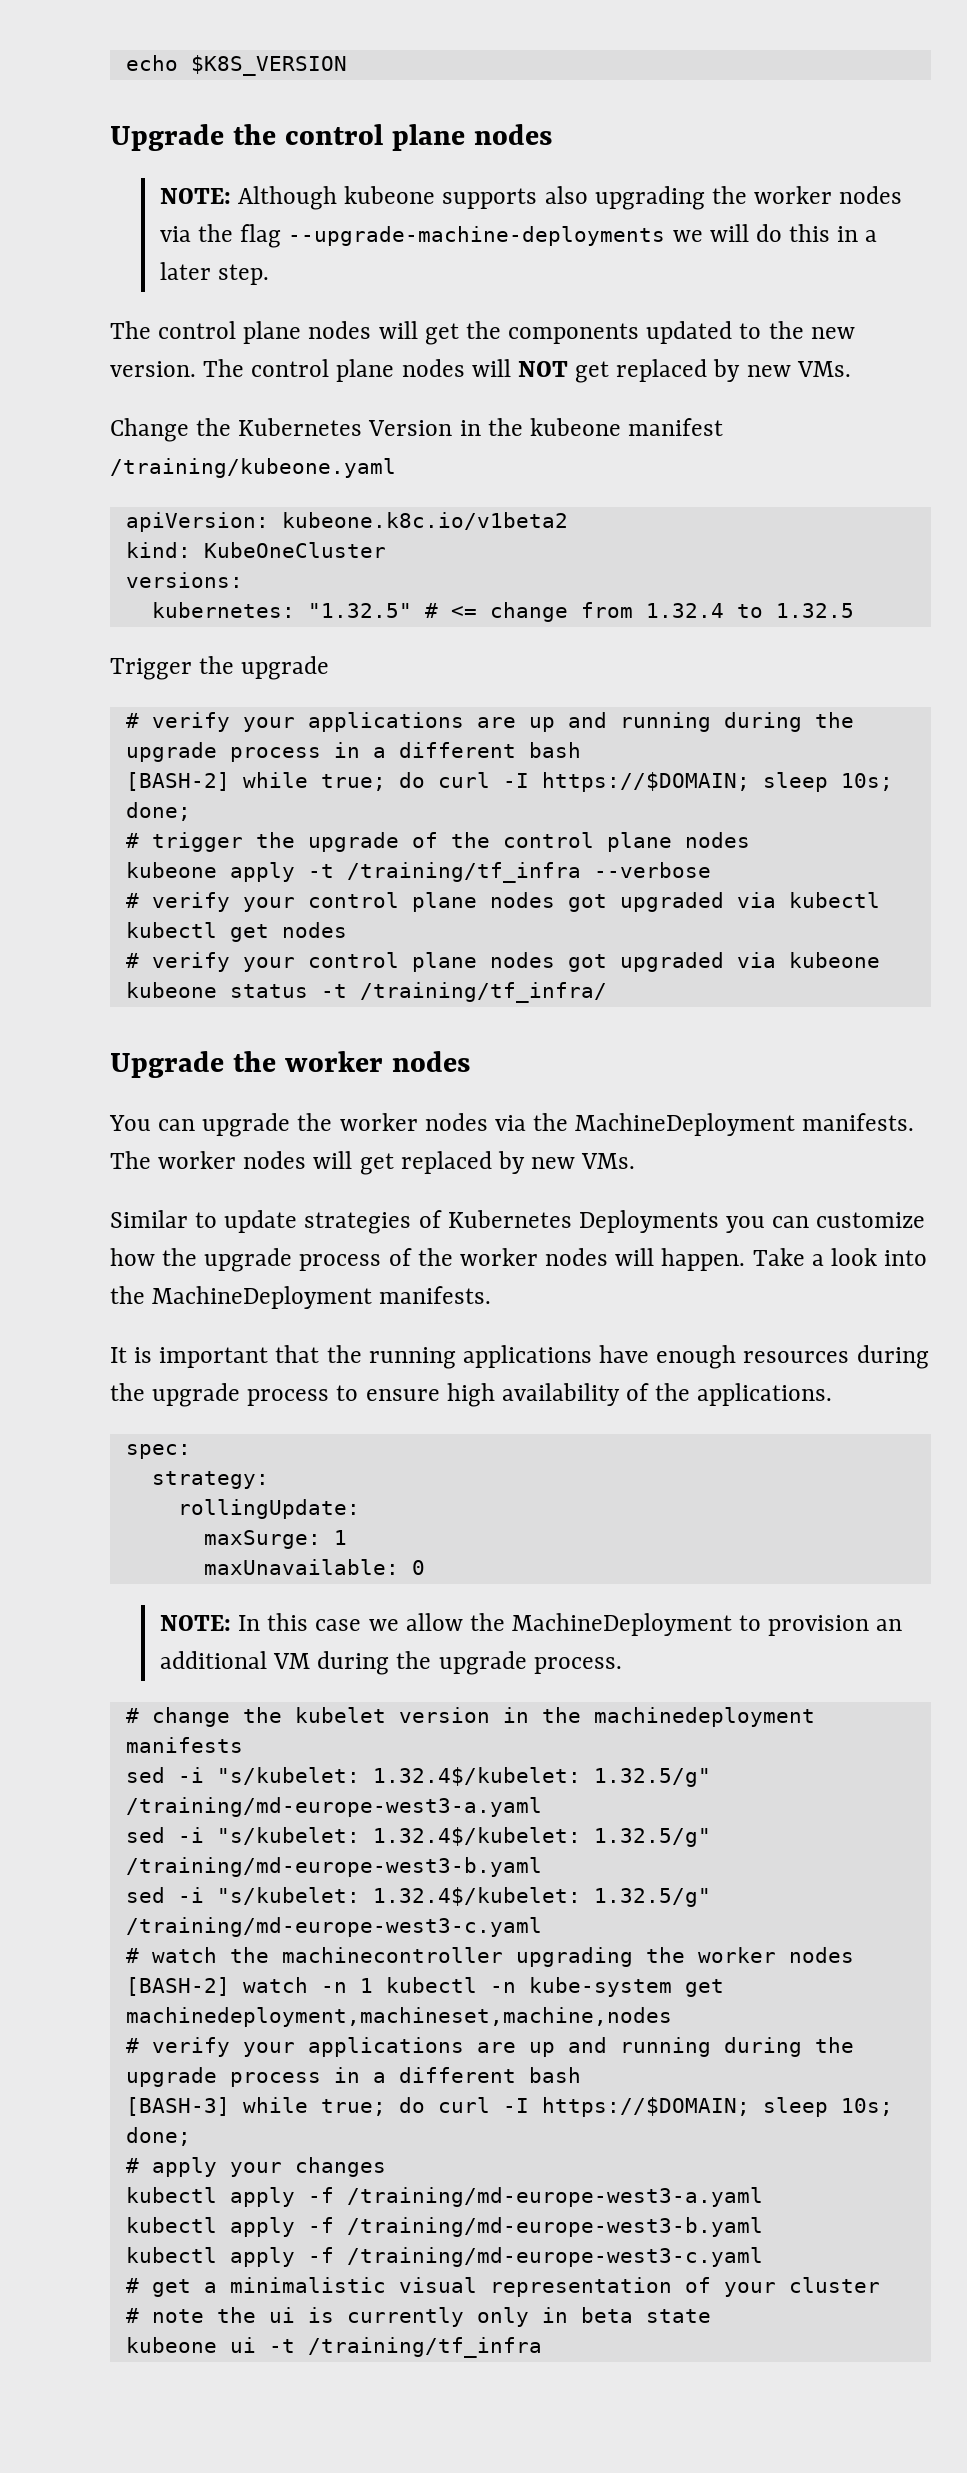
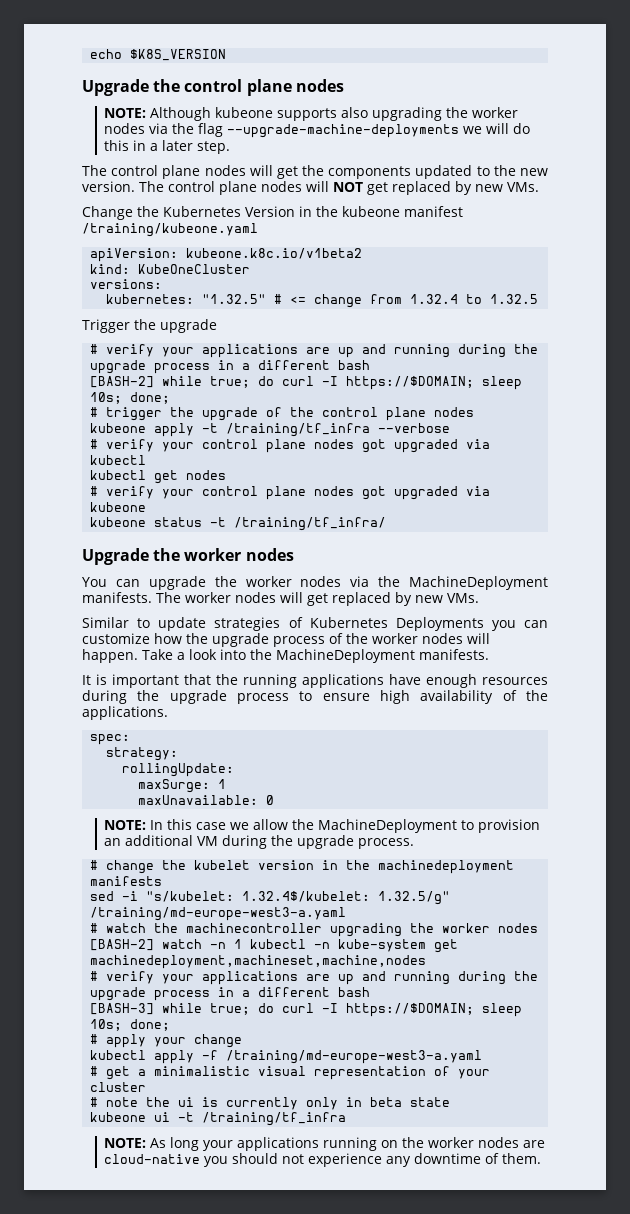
[125,1827,711,1847] [125,1857,542,1877] [125,1887,711,1907] [125,1917,542,1937] // sed -i "s/kubelet: 1.32.4$/kubelet: 1.32.5/g" /training/md-europe-west3-b.yaml // sed -i "s/kubelet: 1.32.4$/kubelet: 1.32.5/g" /training/md-europe-west3-c.yaml -> (347, 914) none
[294,2157,386,2177] changes -> [194,1034,243,1048] change
[125,2217,763,2237] [125,2247,763,2267] // kubectl apply -f /training/md-europe-west3-b.yaml // kubectl apply -f /training/md-europe-west3-c.yaml -> (483, 1057) none
(542, 2347) none -> [104,1137,546,1151] [104,1153,542,1167] // NOTE: As long your applications running on the worker nodes are cloud-native you should not experience any downtime of them.

